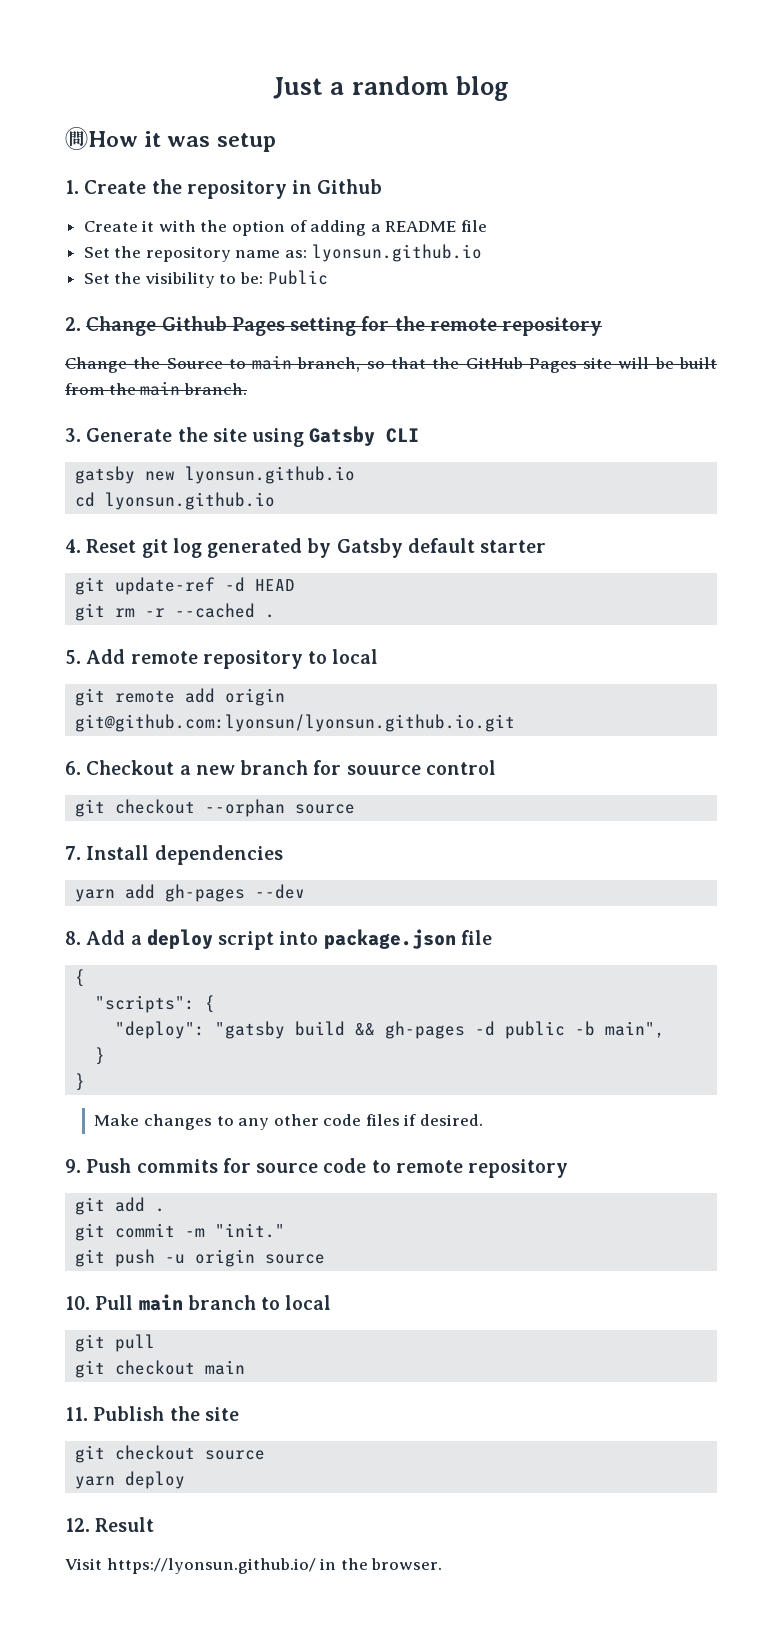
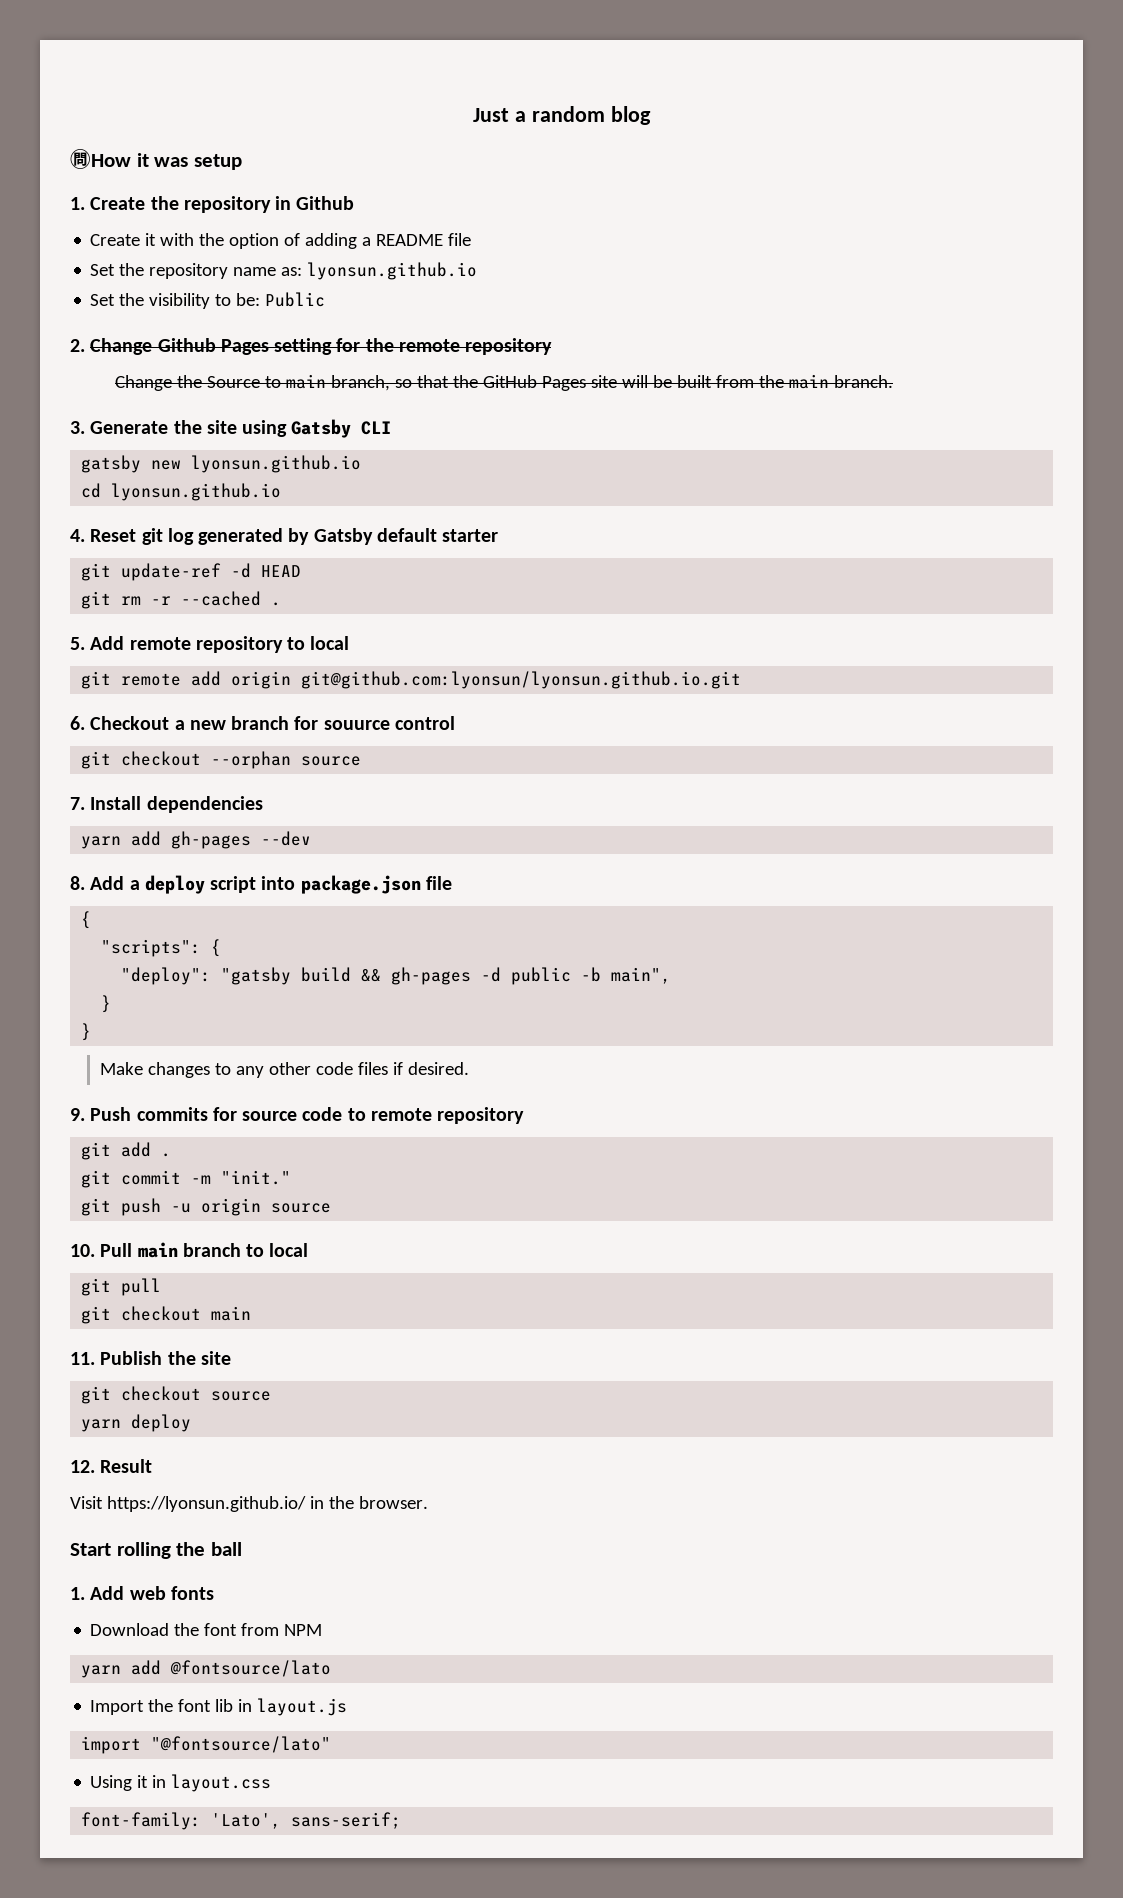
(443, 1564) none -> [70,1542,242,1559] [70,1586,214,1600] [90,1623,323,1636] [81,1660,332,1678] [90,1698,348,1716] [81,1736,332,1754] [90,1774,272,1792] [81,1812,402,1830] // Start rolling the ball // 1. Add web fonts // Download the font from NPM // yarn add @fontsource/lato // Import the font lib in layout.js // import "@fontsource/lato" // Using it in layout.css // font-family: 'Lato', sans-serif;

